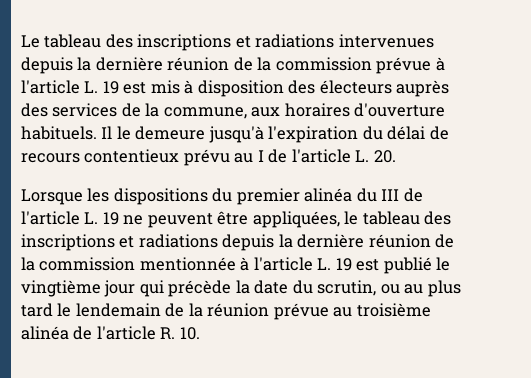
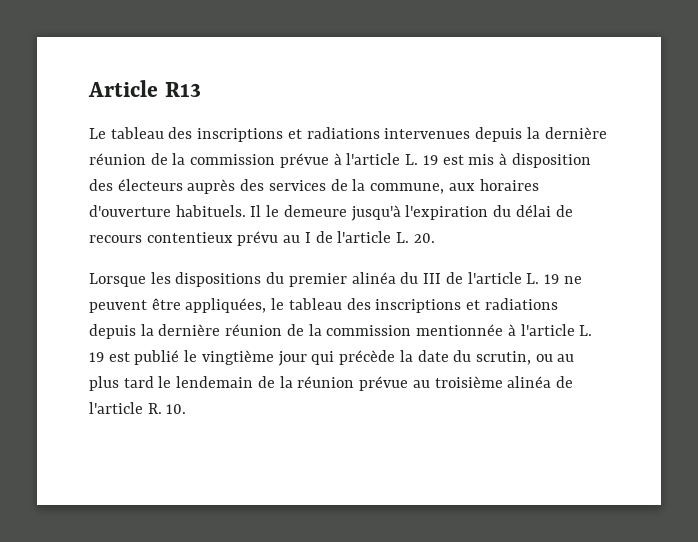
(21, 41) none -> [88,80,201,97] Article R13 //

